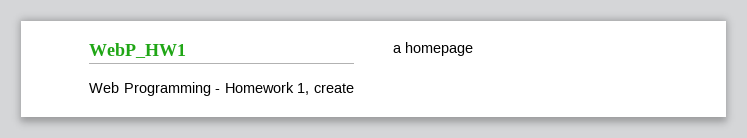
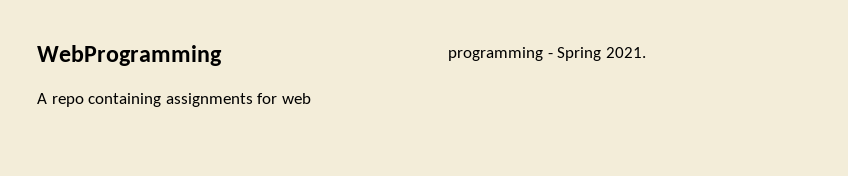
[89,43,186,58] [89,82,354,96] [393,42,473,56] WebP_HW1 // Web Programming - Homework 1, create a homepage -> [37,45,222,66] [37,93,311,107] [448,47,646,61] WebProgramming // A repo containing assignments for web programming - Spring 2021.

